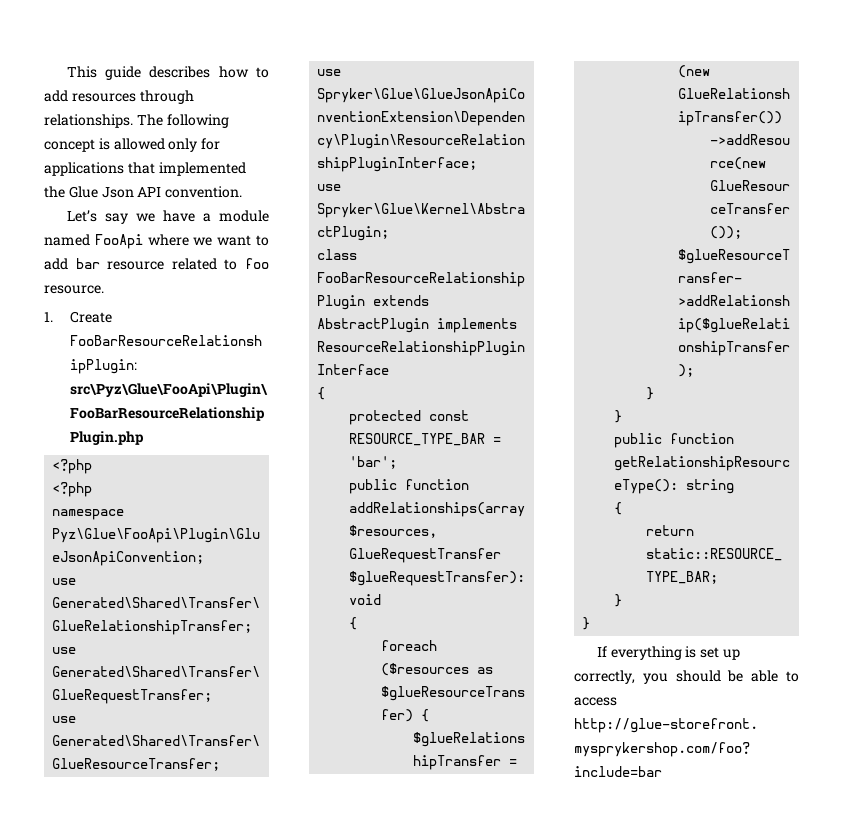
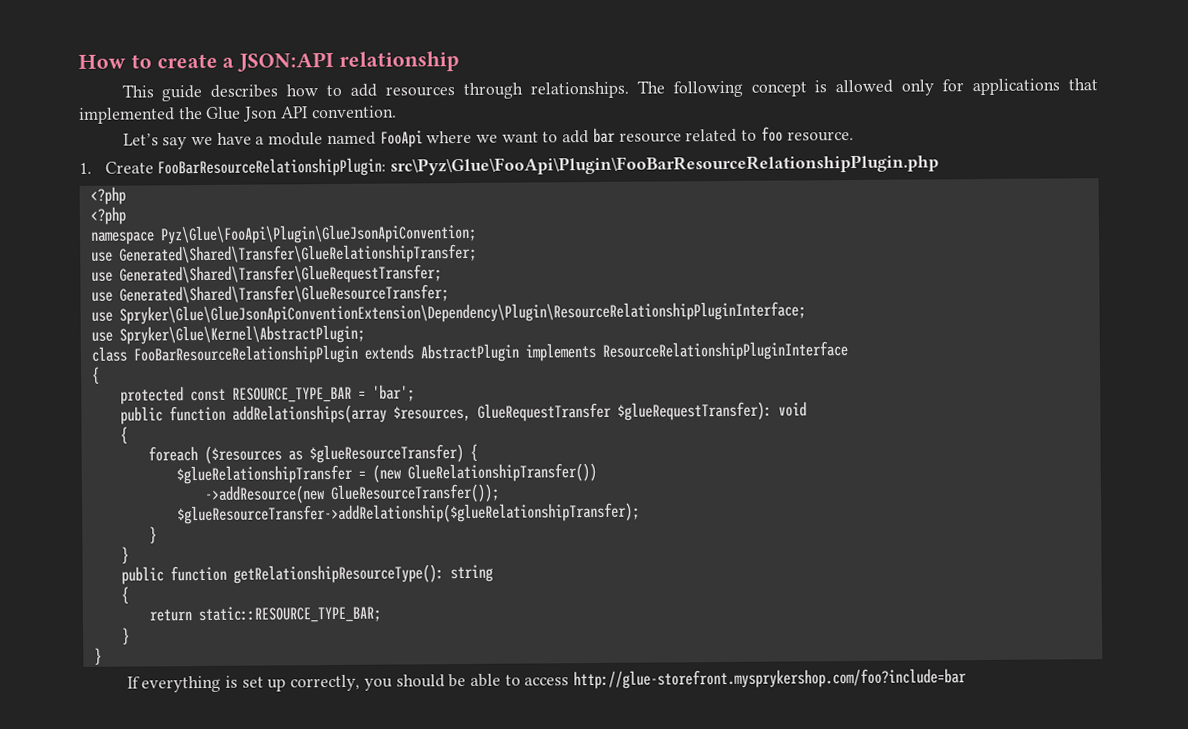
(66, 72) none -> [78,51,460,72] How to create a JSON:API relationship //

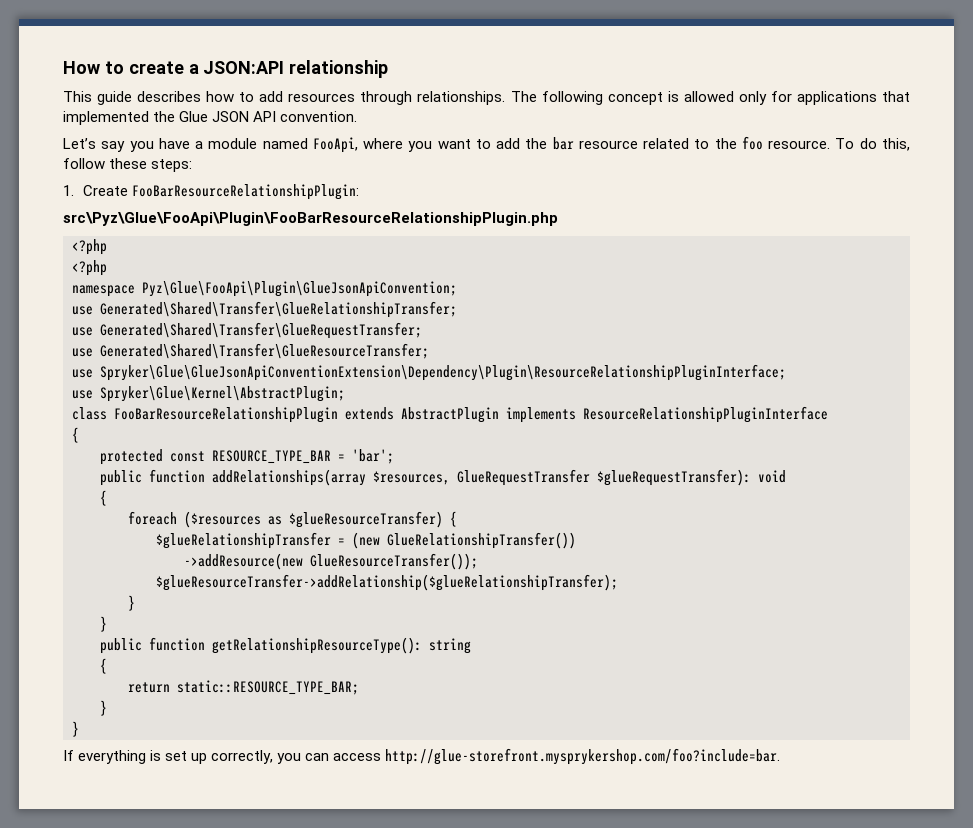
[243,106,279,122] Json -> [212,111,250,122] JSON
[190,136,213,146] we -> [129,141,154,152] you
[379,130,499,148] FooApi where we -> [312,137,433,153] FooApi, where you
(590, 137) none -> [525,138,548,149] the
(758, 135) none -> [714,138,737,149] the
(854, 136) none -> [835,138,910,151] [63,158,193,172] To do this, follow these steps:
(387, 167) none -> (360, 192) //
[395,668,968,690] should be able to access http://glue-storefront.mysprykershop.com/foo?include=bar -> [305,748,781,765] can access http://glue-storefront.mysprykershop.com/foo?include=bar.

